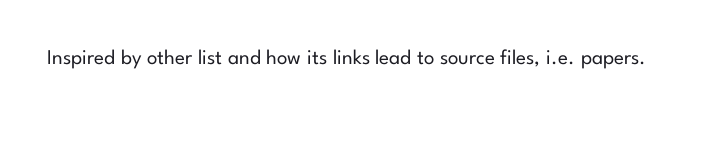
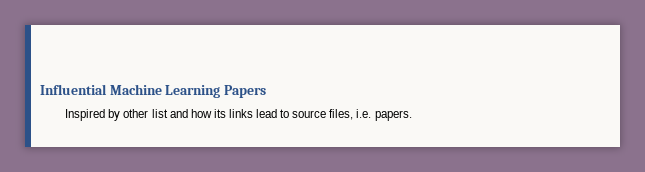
(47, 59) none -> [40,84,266,98] Influential Machine Learning Papers //

